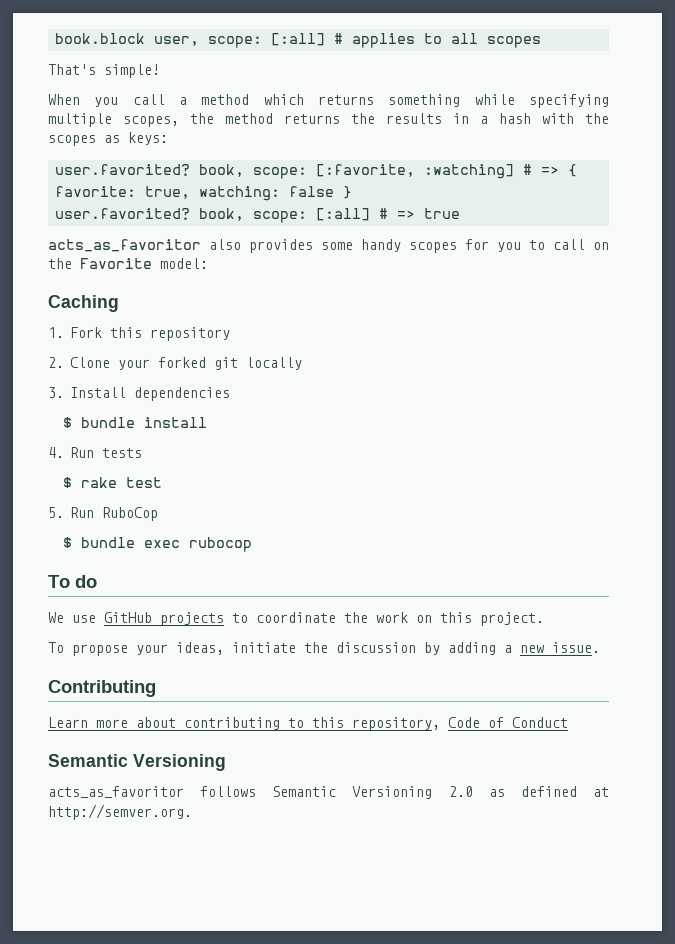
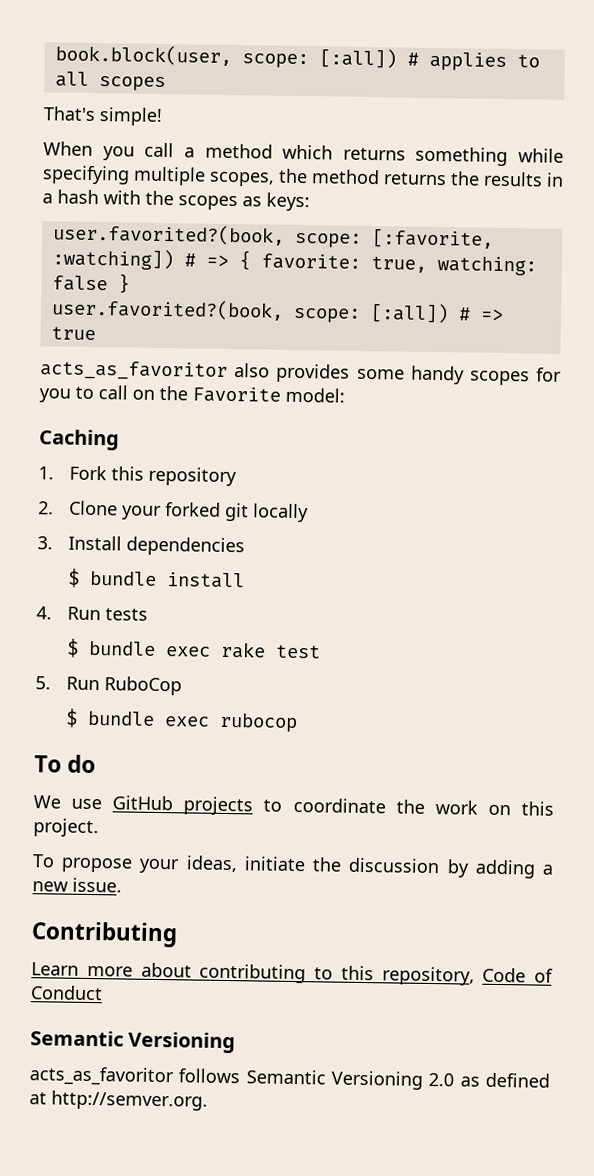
[55,33,326,48] book.block user, scope: [:all] -> [54,44,397,69] book.block(user, scope: [:all])
[55,164,245,177] user.favorited? book, -> [52,223,285,246] user.favorited?(book,
[424,164,515,179] :watching] -> [51,248,174,271] :watching])
[55,208,371,223] user.favorited? book, scope: [:all] -> [50,298,449,324] user.favorited?(book, scope: [:all])
(72, 482) none -> [87,640,211,657] bundle exec

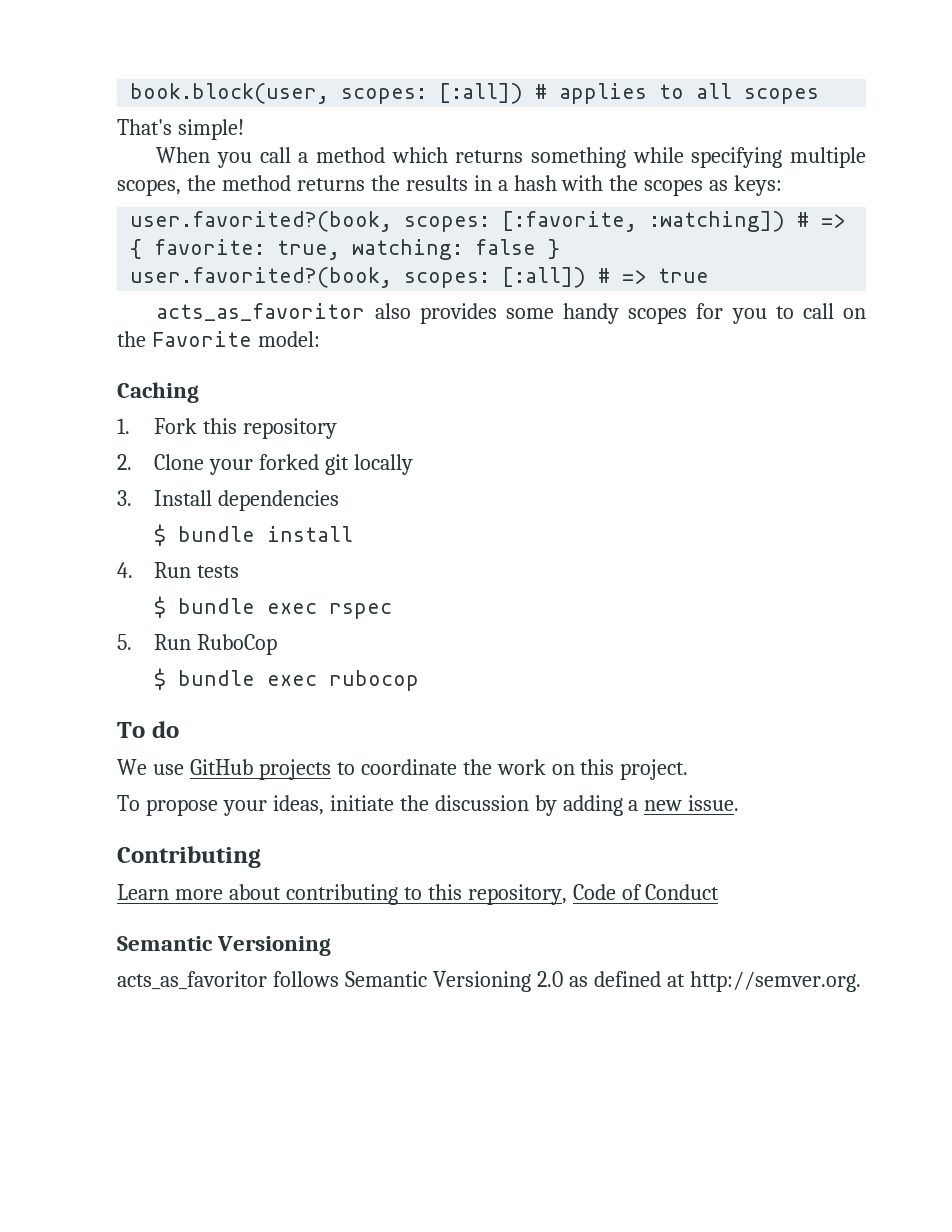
[241,53,309,69] scope: -> [341,88,428,104] scopes:
[294,232,362,248] scope: -> [404,216,491,232] scopes:
[292,307,361,323] scope: -> [404,272,491,288] scopes:
[219,641,321,659] rake test -> [329,603,393,619] rspec

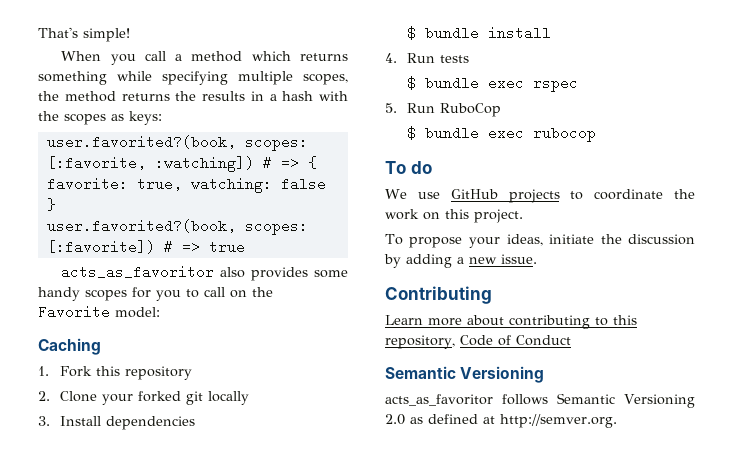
[130,83,820,104] book.block(user, scopes: [:all]) # applies to all scopes // -> (38, 32) none
[502,267,587,288] [:all]) -> [46,240,155,254] [:favorite])

